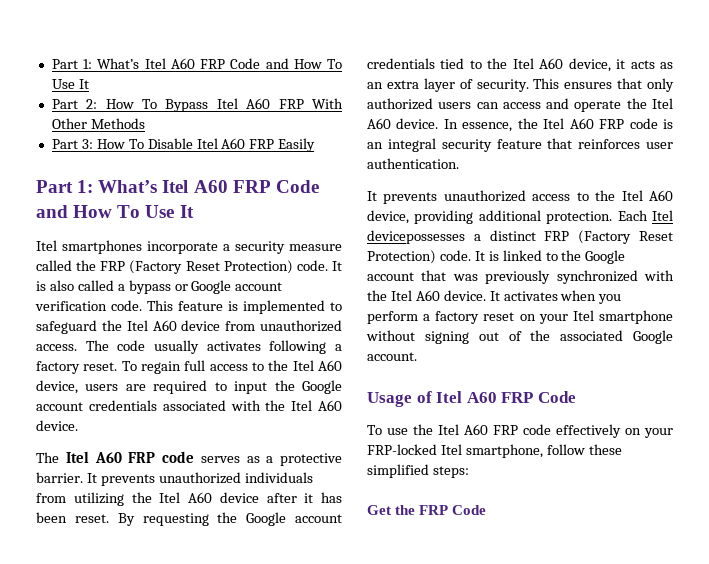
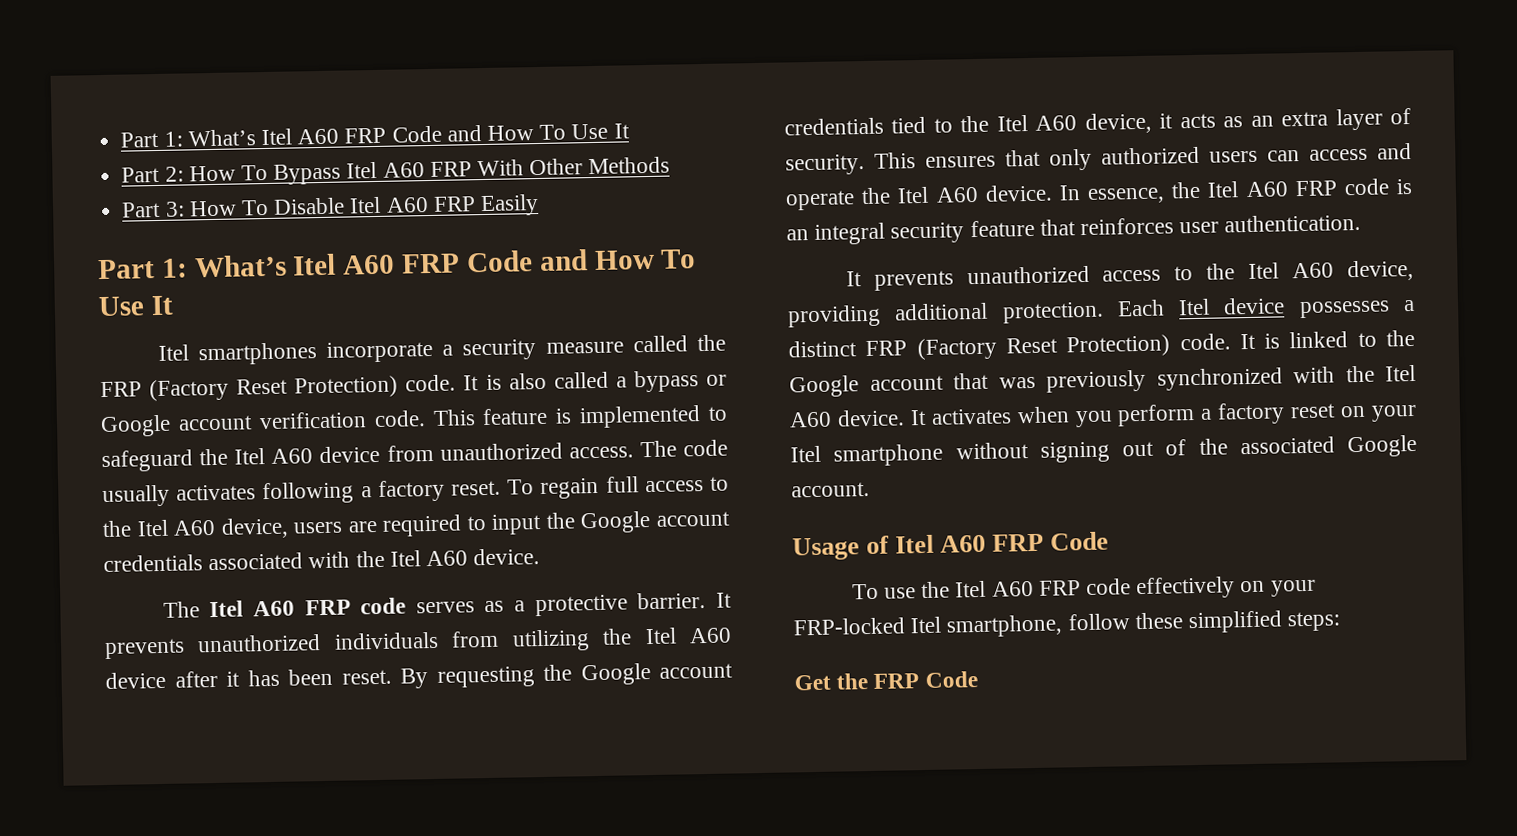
[367,230,465,244] devicepossesses -> [1223,297,1390,319] device possesses

